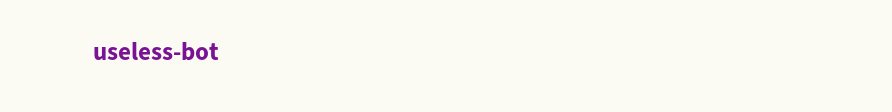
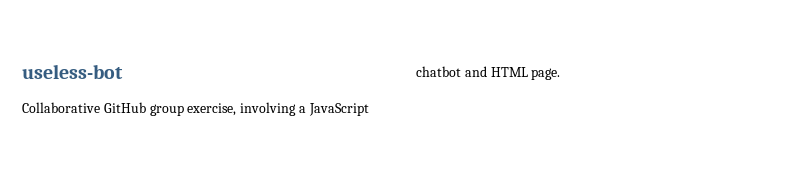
(219, 51) none -> [22,102,369,116] [416,66,561,80] // Collaborative GitHub group exercise, involving a JavaScript chatbot and HTML page.

